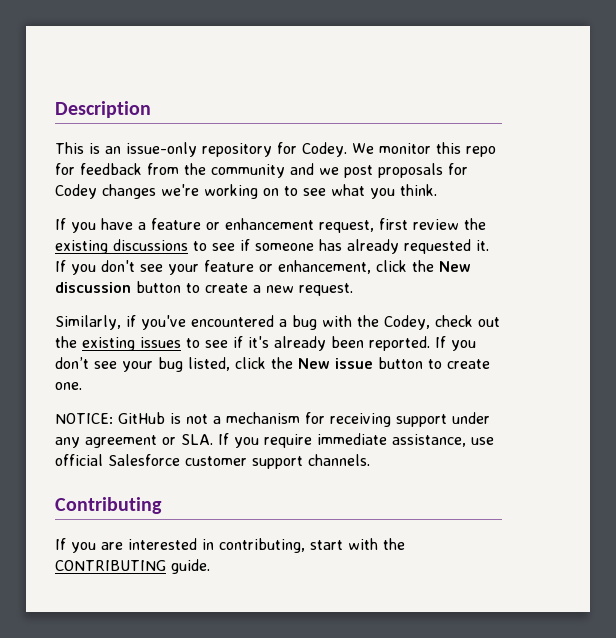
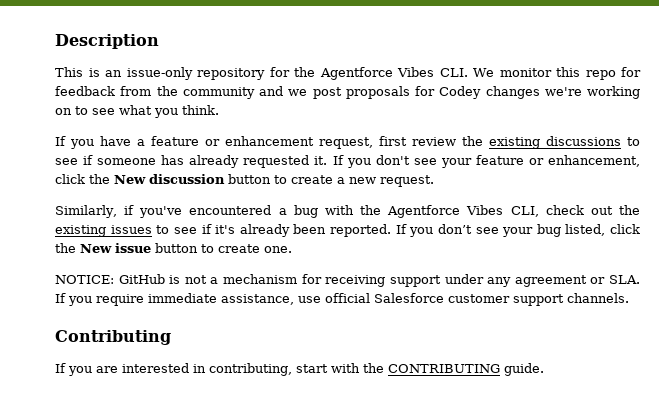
[302,142,347,157] Codey. -> [294,67,468,80] the Agentforce Vibes CLI.
[384,315,430,330] Codey, -> [387,205,539,218] Agentforce Vibes CLI,

